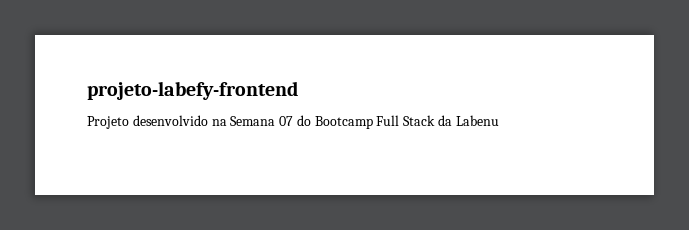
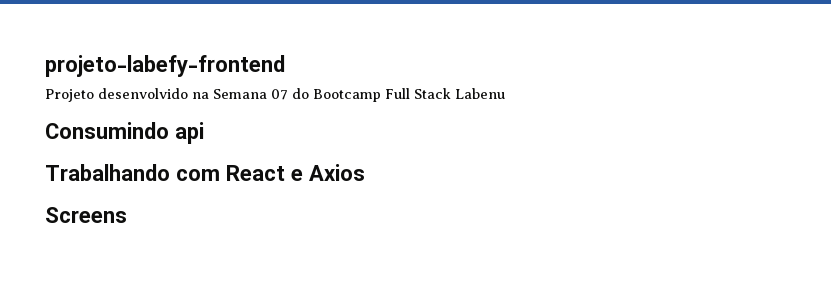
[438,115,453,126] da -> (451, 93) none
(499, 120) none -> [45,122,204,144] [45,164,365,181] [45,207,127,223] // Consumindo api // Trabalhando com React e Axios // Screens

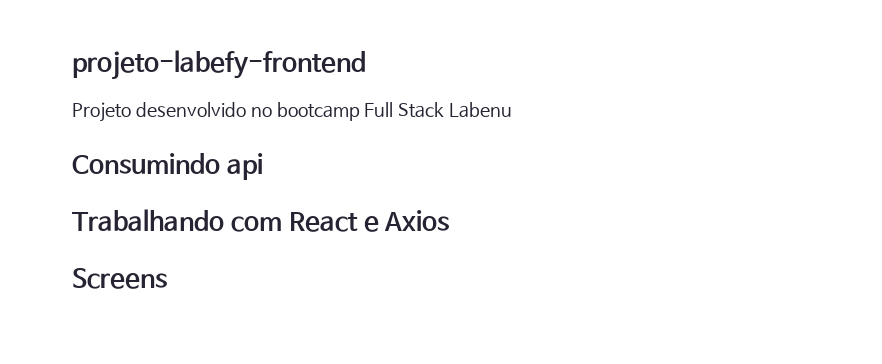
[192,88,381,102] na Semana 07 do Bootcamp -> [250,102,360,121] no bootcamp

